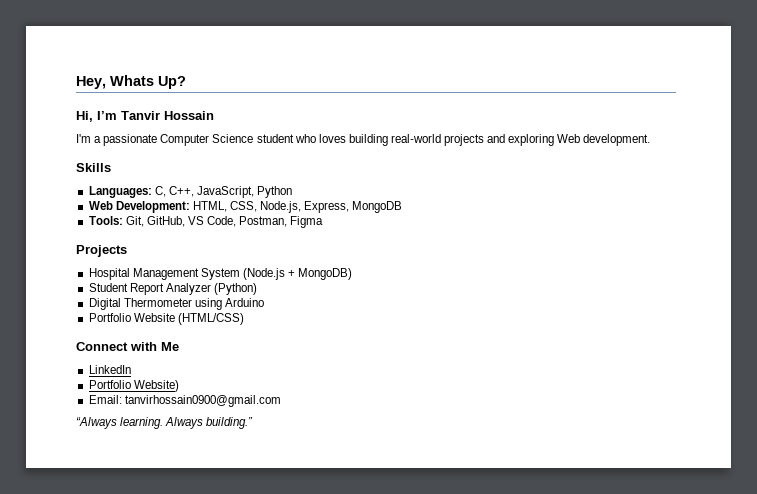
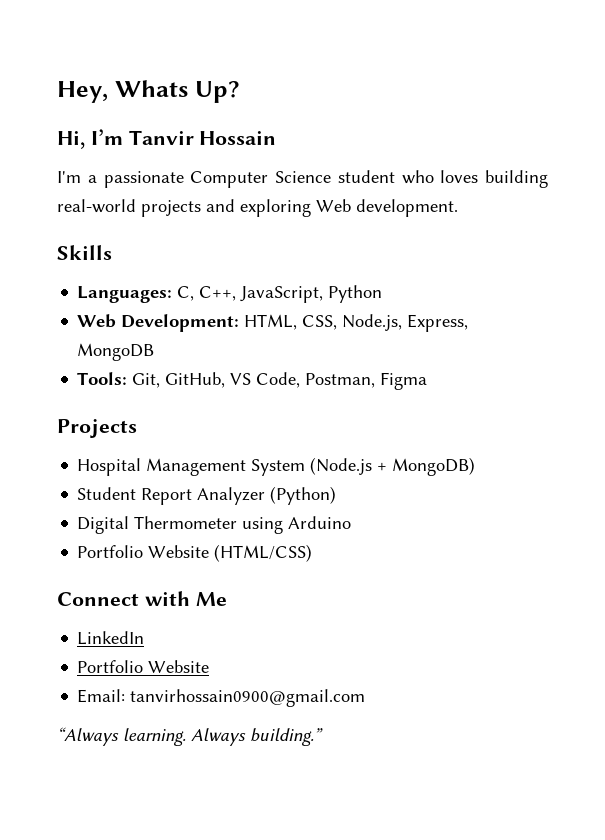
[133,380,179,392] Website) -> [148,660,210,673] Website

